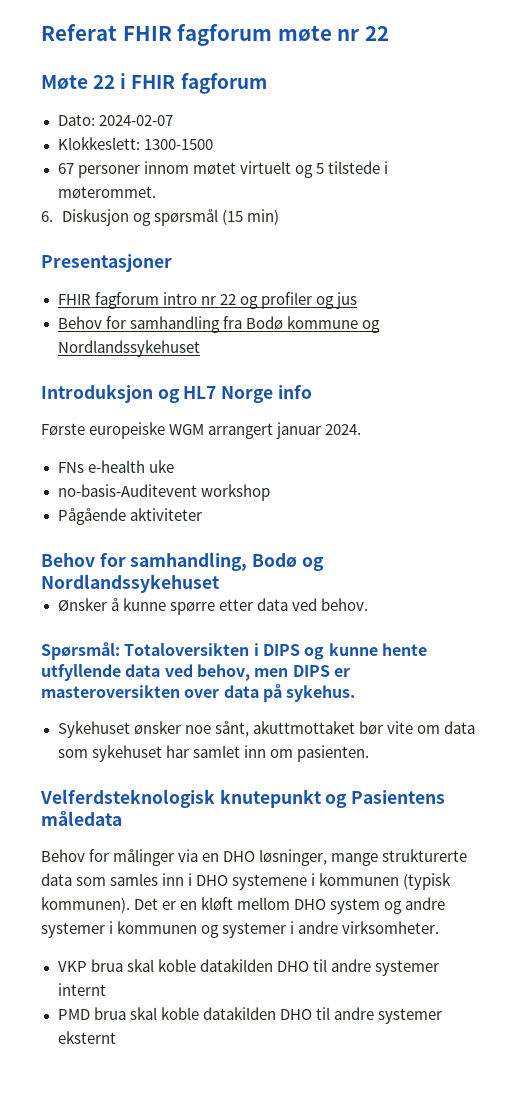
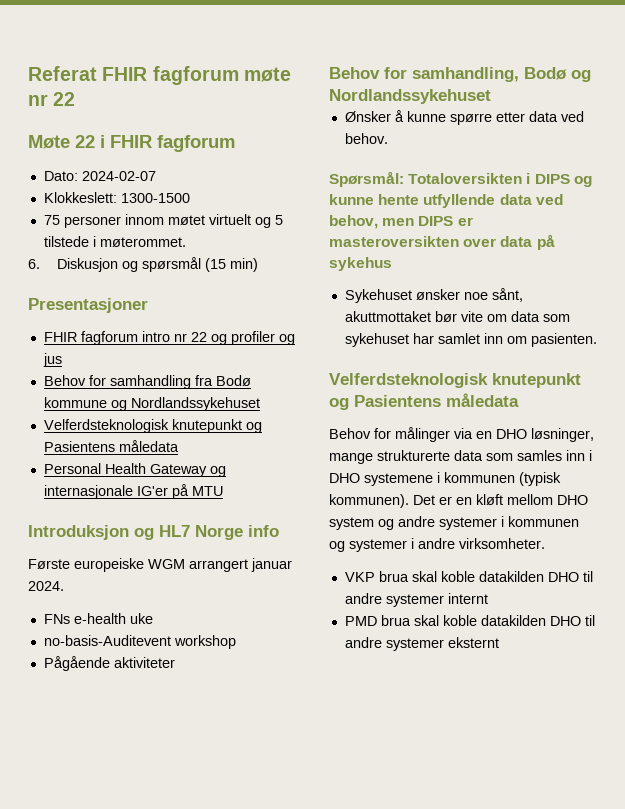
[57,163,74,174] 67 -> [43,215,60,225] 75
(200, 348) none -> [43,419,262,433] [43,440,179,452] [43,463,226,477] [43,484,223,499] // Velferdsteknologisk knutepunkt og Pasientens måledata // Personal Health Gateway og internasjonale IG'er på MTU
[286,685,356,702] sykehus. -> [329,257,392,271] sykehus

